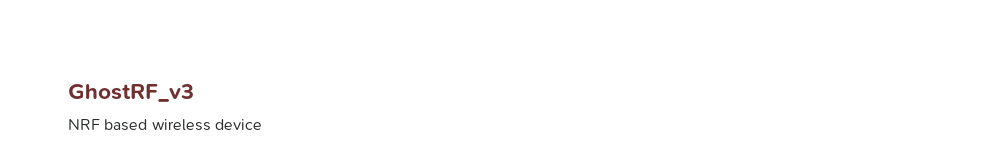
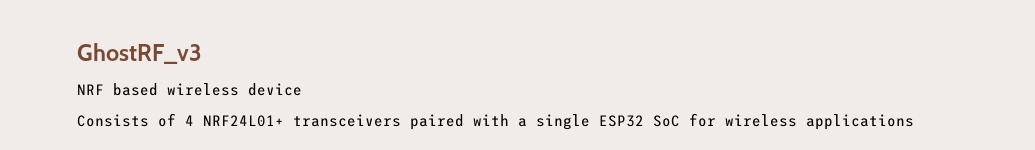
(262, 124) none -> [77,113,914,130] // Consists of 4 NRF24L01+ transceivers paired with a single ESP32 SoC for wireless applications

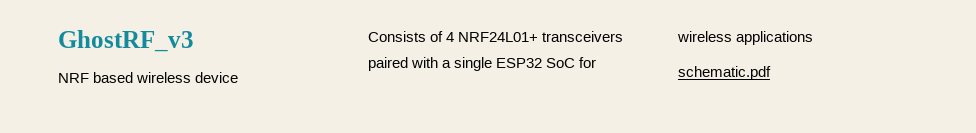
(914, 122) none -> [678,66,771,80] // schematic.pdf

